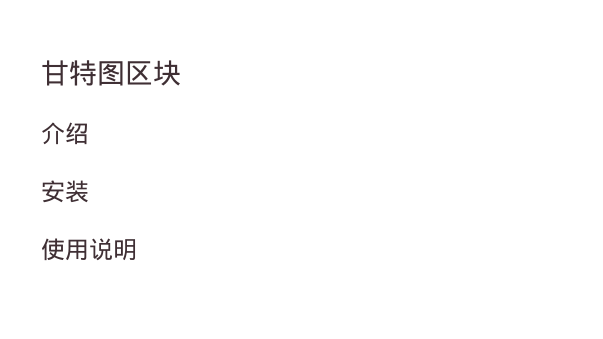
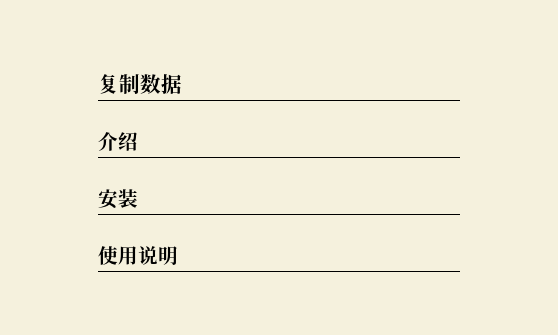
[41,60,181,86] 甘特图区块 -> [98,74,182,94] 复制数据

